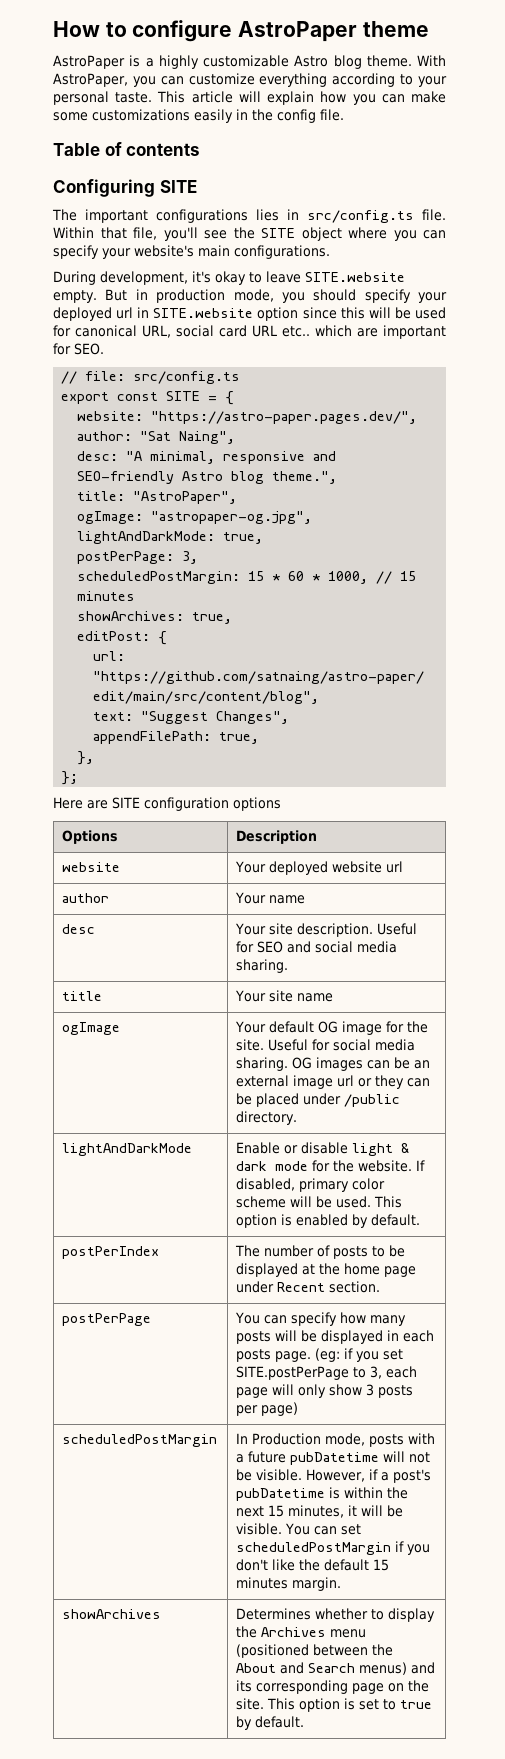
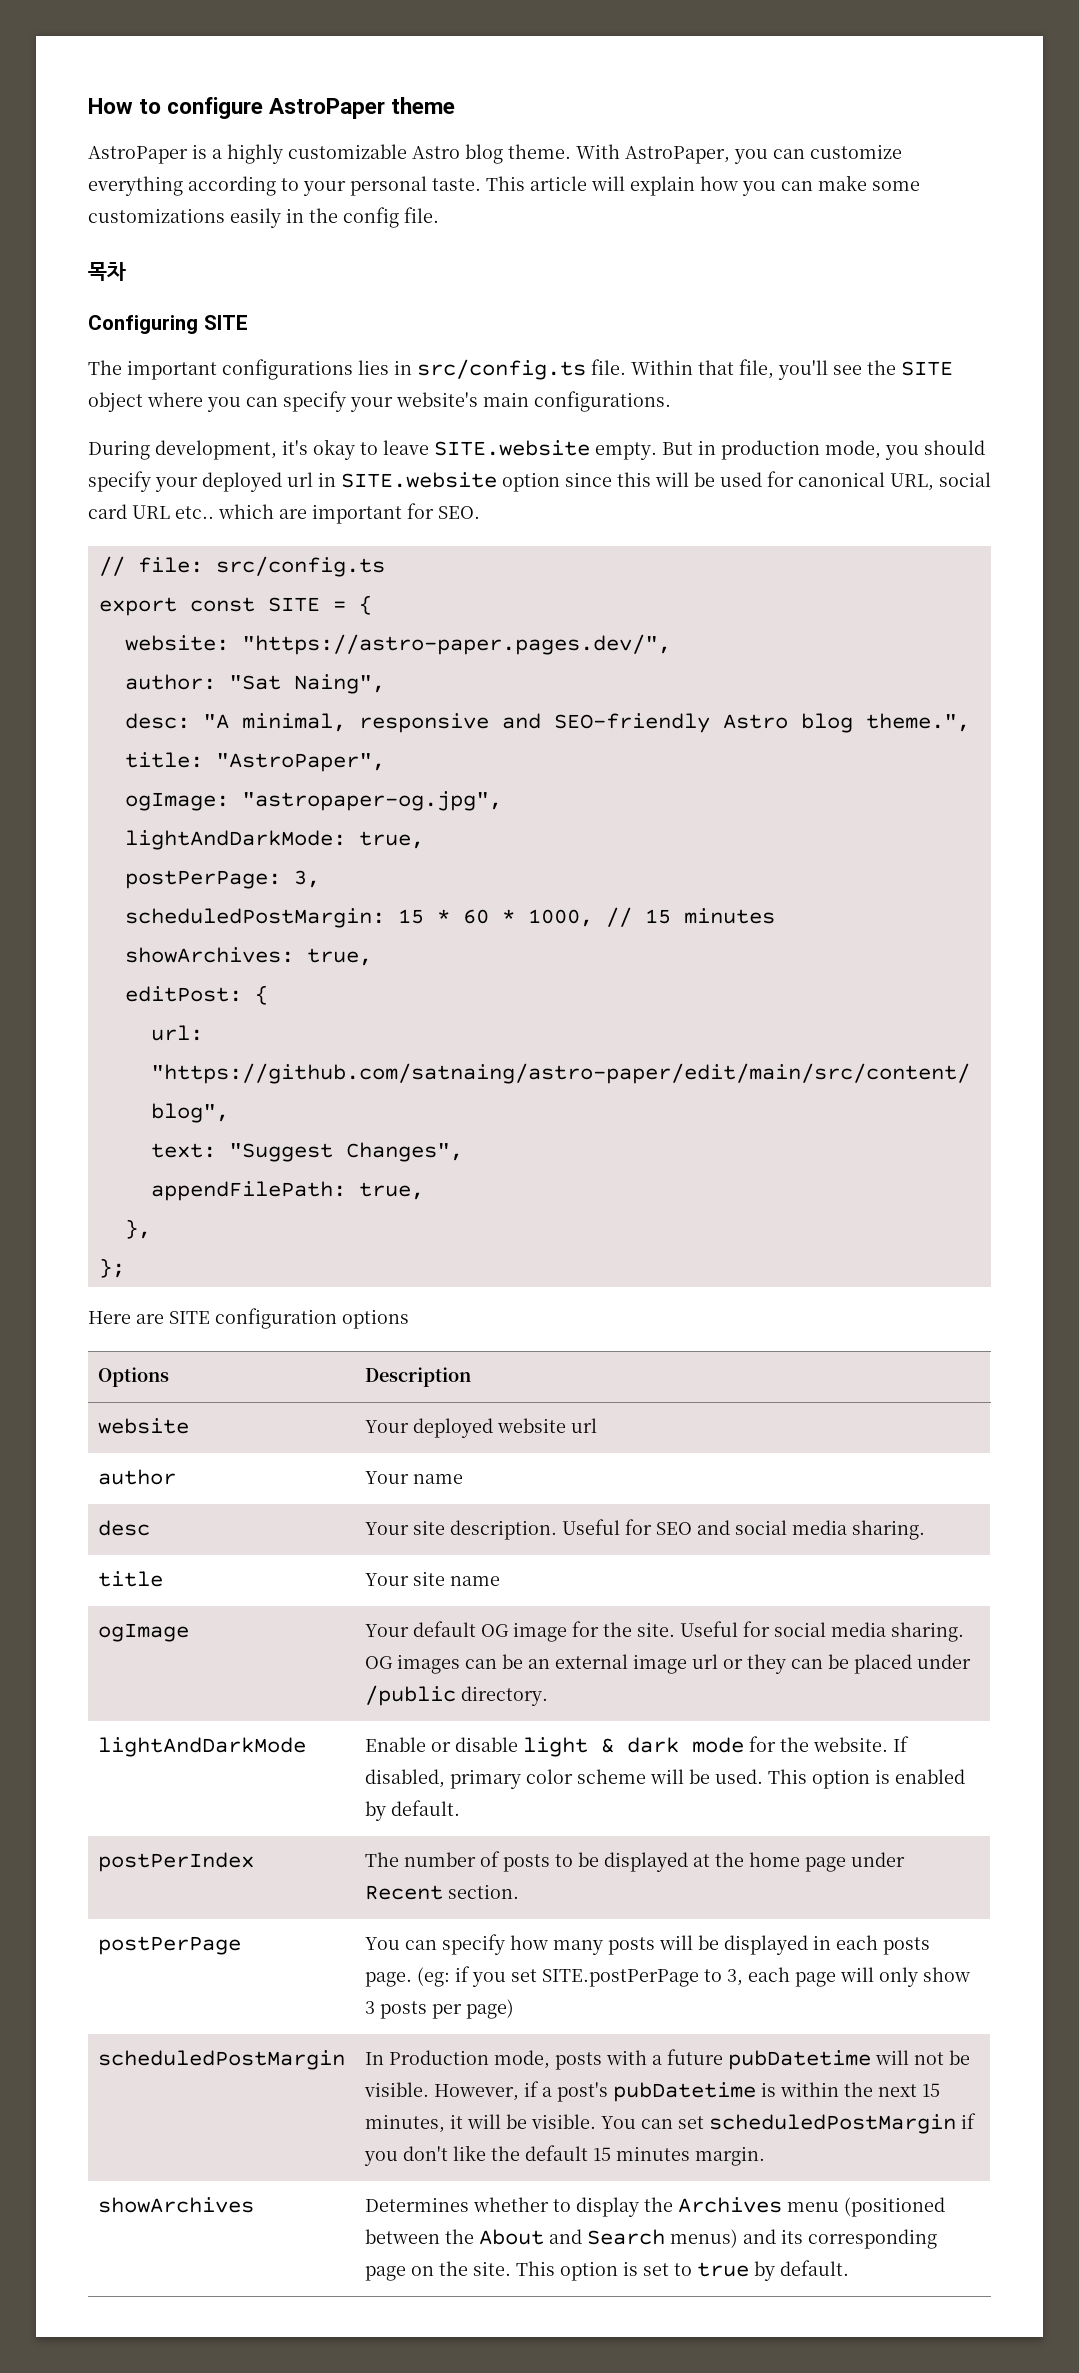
[53,142,201,156] Table of contents -> [88,262,126,281] 목차

